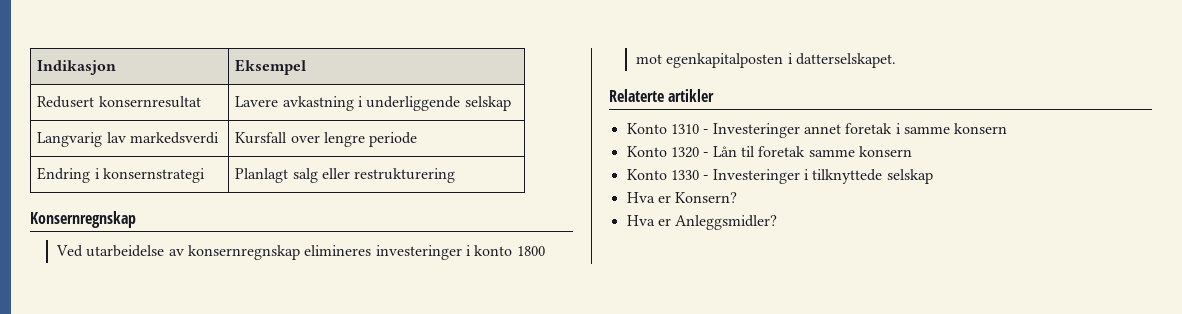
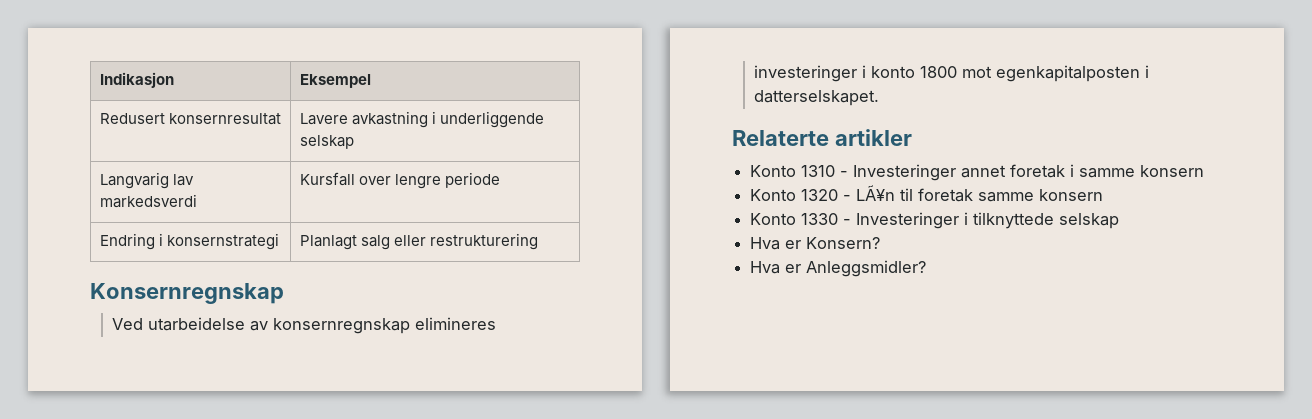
[712,146,737,157] Lån -> [856,185,896,201] LÃ¥n

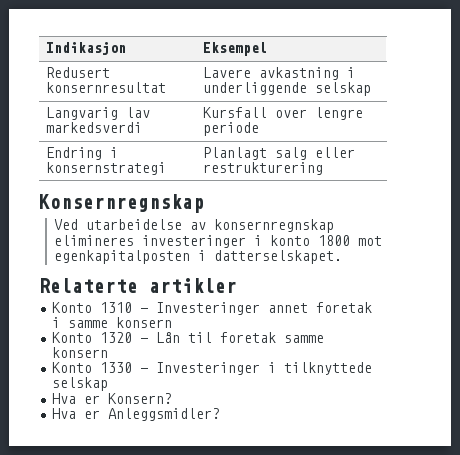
[856,185,896,201] LÃ¥n -> [156,332,181,343] Lån

